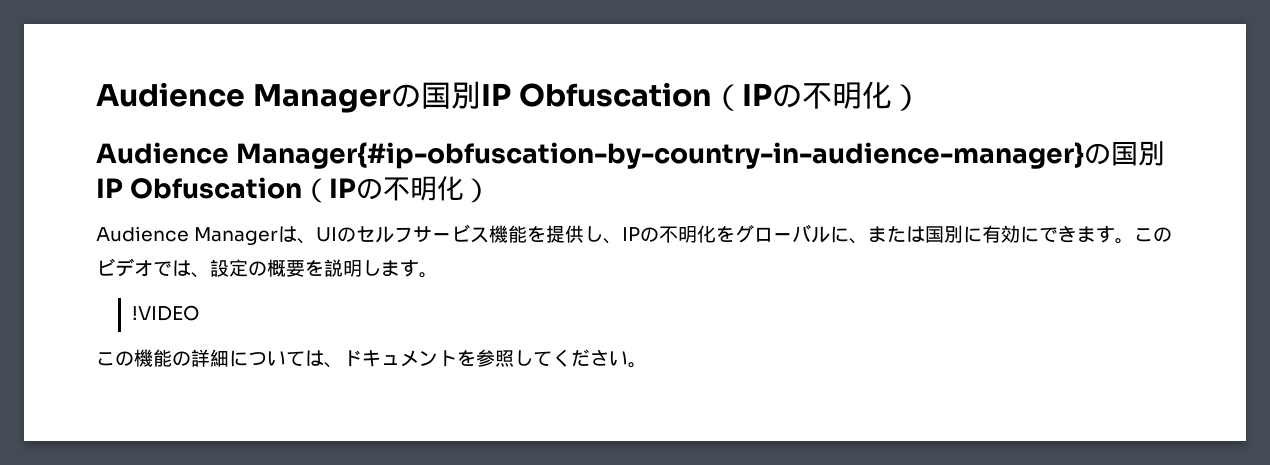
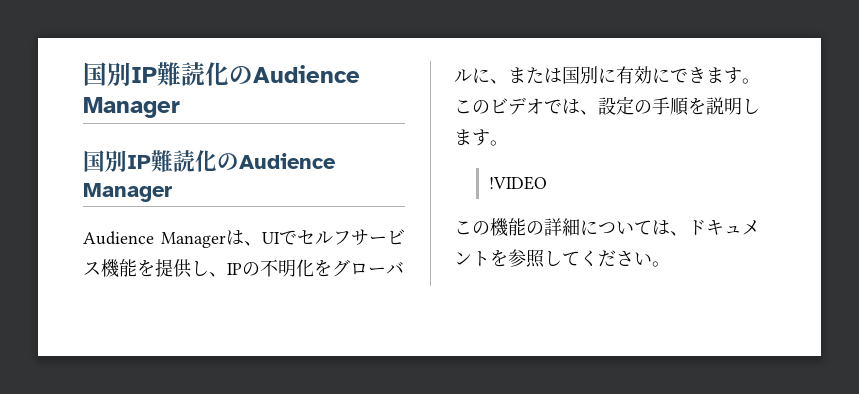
[96,81,923,113] [96,141,1166,169] [96,176,492,203] Audience Managerの国別IP Obfuscation（IPの不明化） // Audience Manager{#ip-obfuscation-by-country-in-audience-manager}の国別IP Obfuscation（IPの不明化） -> [83,62,360,86] [83,97,180,118] [83,150,336,172] [83,183,172,202] 国別IP難読化のAudience Manager // 国別IP難読化のAudience Manager
[337,227,357,242] の -> [279,230,297,245] で
[267,259,305,277] 概要 -> [652,97,689,116] 手順

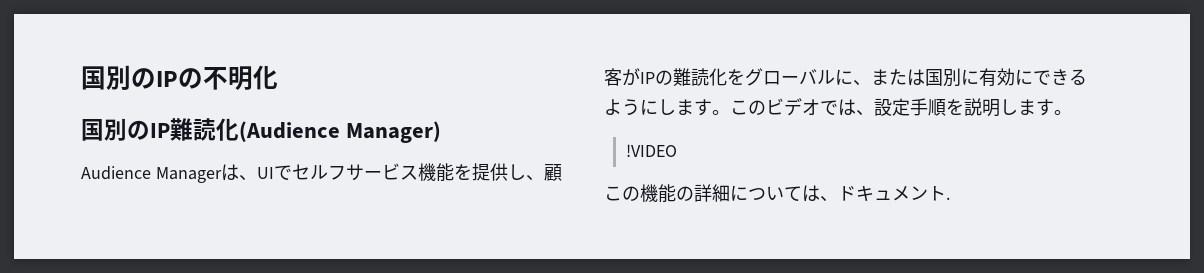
[83,62,360,86] [83,97,180,118] [83,150,336,172] [83,183,172,202] 国別IP難読化のAudience Manager // 国別IP難読化のAudience Manager -> [81,65,278,90] [81,118,442,143] 国別のIPの不明化 // 国別のIP難読化(Audience Manager)
[227,259,296,277] IPの不明 -> [543,164,562,181] [604,68,709,86] 顧客がIPの難読
(706, 75) none -> [1069,69,1087,85] [604,99,676,116] るようにし
[634,100,652,114] の -> (910, 107) none
[490,249,670,268] を参照してください。 -> [946,197,950,200] .

